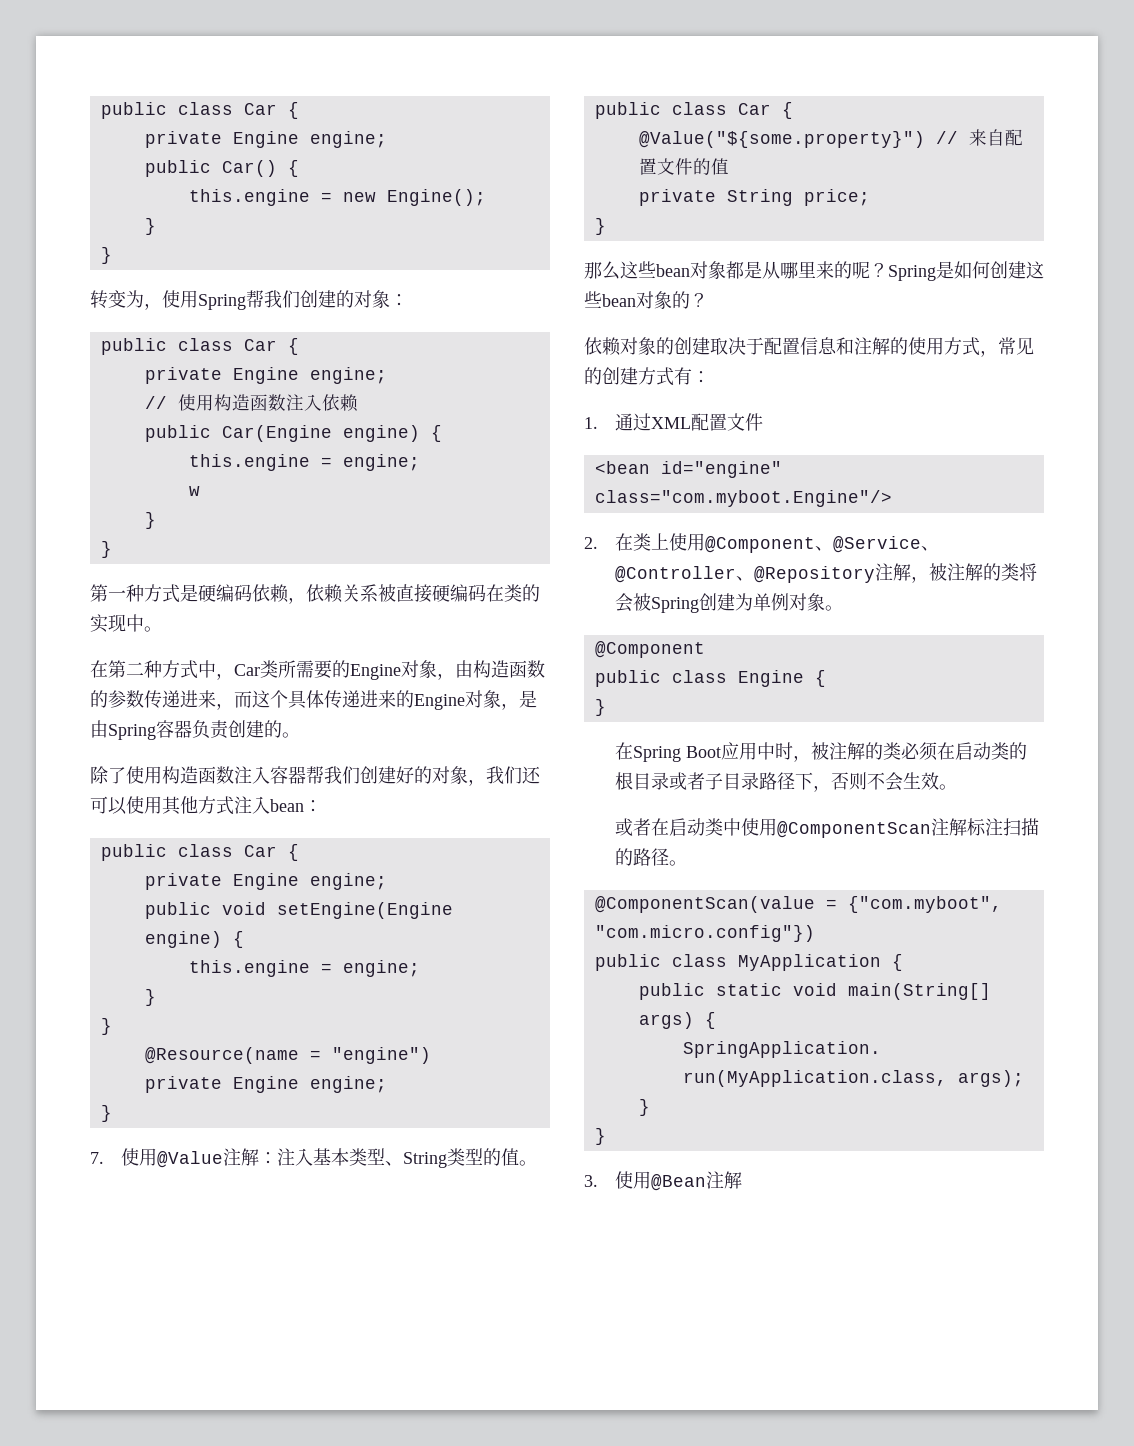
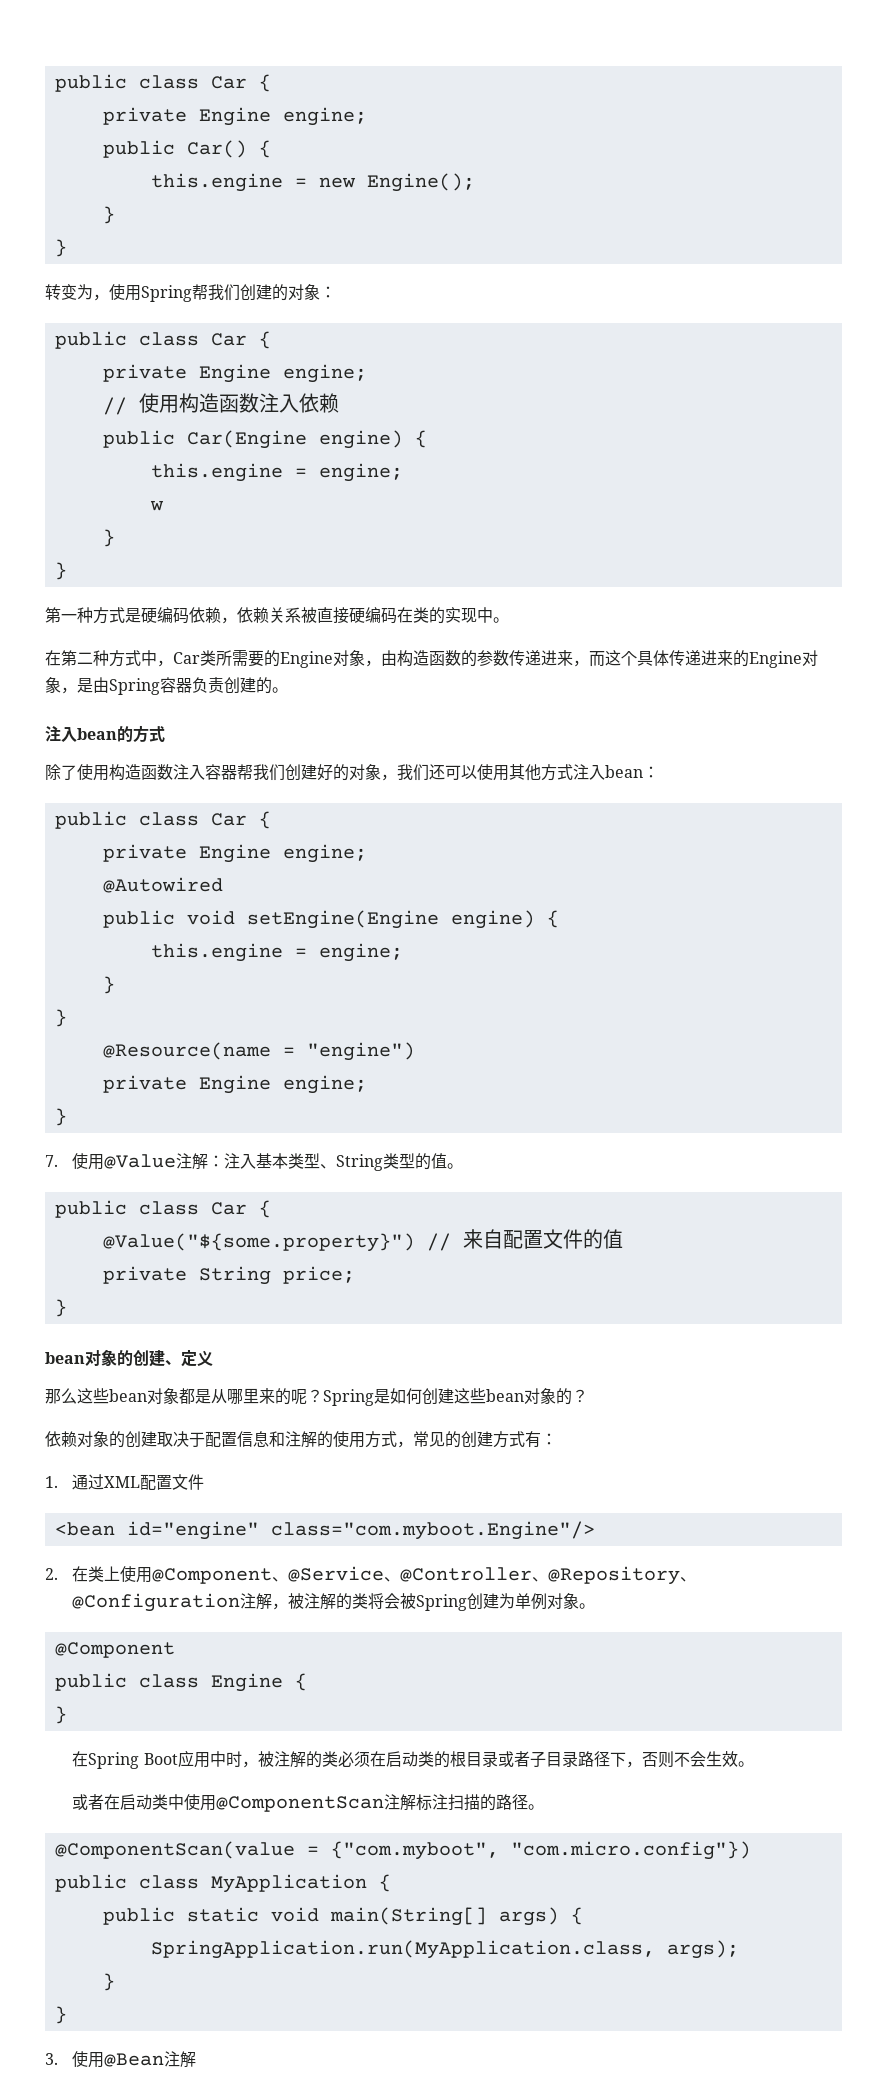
(300, 735) none -> [45,725,165,743] // 注入bean的方式
(387, 881) none -> [102,877,223,893] // @Autowired
(606, 226) none -> [45,1349,213,1367] // bean对象的创建、定义
(876, 574) none -> [680,1577,697,1582] [72,1593,241,1612] 、@Configuration

